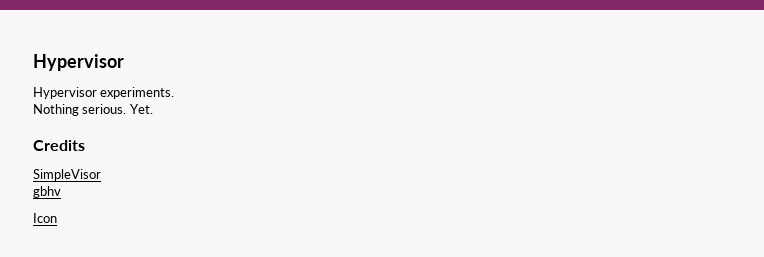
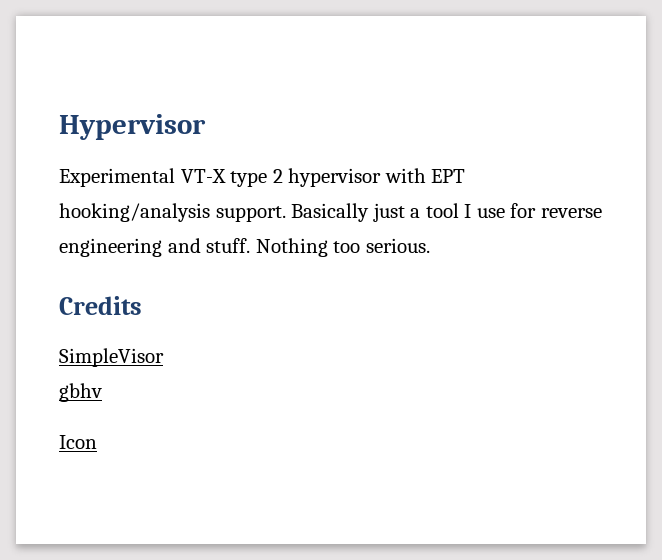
[33,87,175,99] [33,104,79,116] Hypervisor experiments. // Nothing -> [59,168,466,187] [59,203,602,222] [59,238,361,257] Experimental VT-X type 2 hypervisor with EPT hooking/analysis support. Basically just a tool I use for reverse engineering and stuff. Nothing too
[129,104,153,114] Yet. -> (430, 245) none

